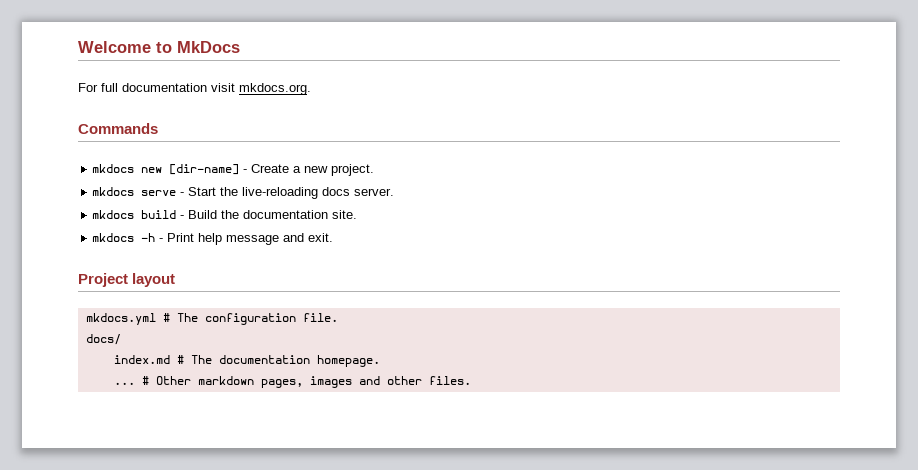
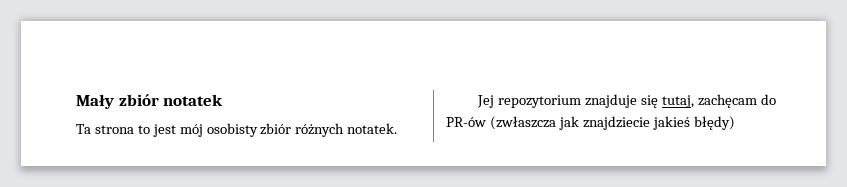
[78,41,240,53] [78,83,311,95] [78,123,158,134] [92,164,375,176] [92,187,395,199] [92,210,358,219] [92,233,334,245] [78,273,176,287] [85,313,338,325] [85,334,121,345] [113,355,380,367] [113,376,471,388] Welcome to MkDocs // For full documentation visit mkdocs.org. // Commands // mkdocs new [dir-name] - Create a new project. // mkdocs serve - Start the live-reloading docs server. // mkdocs build - Build the documentation site. // mkdocs -h - Print help message and exit. // Project layout // mkdocs.yml # The configuration file. // docs/ // index.md # The documentation homepage. // ... # Other markdown pages, images and other files. -> [76,94,224,109] [76,123,398,137] [477,94,776,108] [446,116,735,130] Mały zbiór notatek // Ta strona to jest mój osobisty zbiór różnych notatek. // Jej repozytorium znajduje się tutaj, zachęcam do PR-ów (zwłaszcza jak znajdziecie jakieś błędy)

